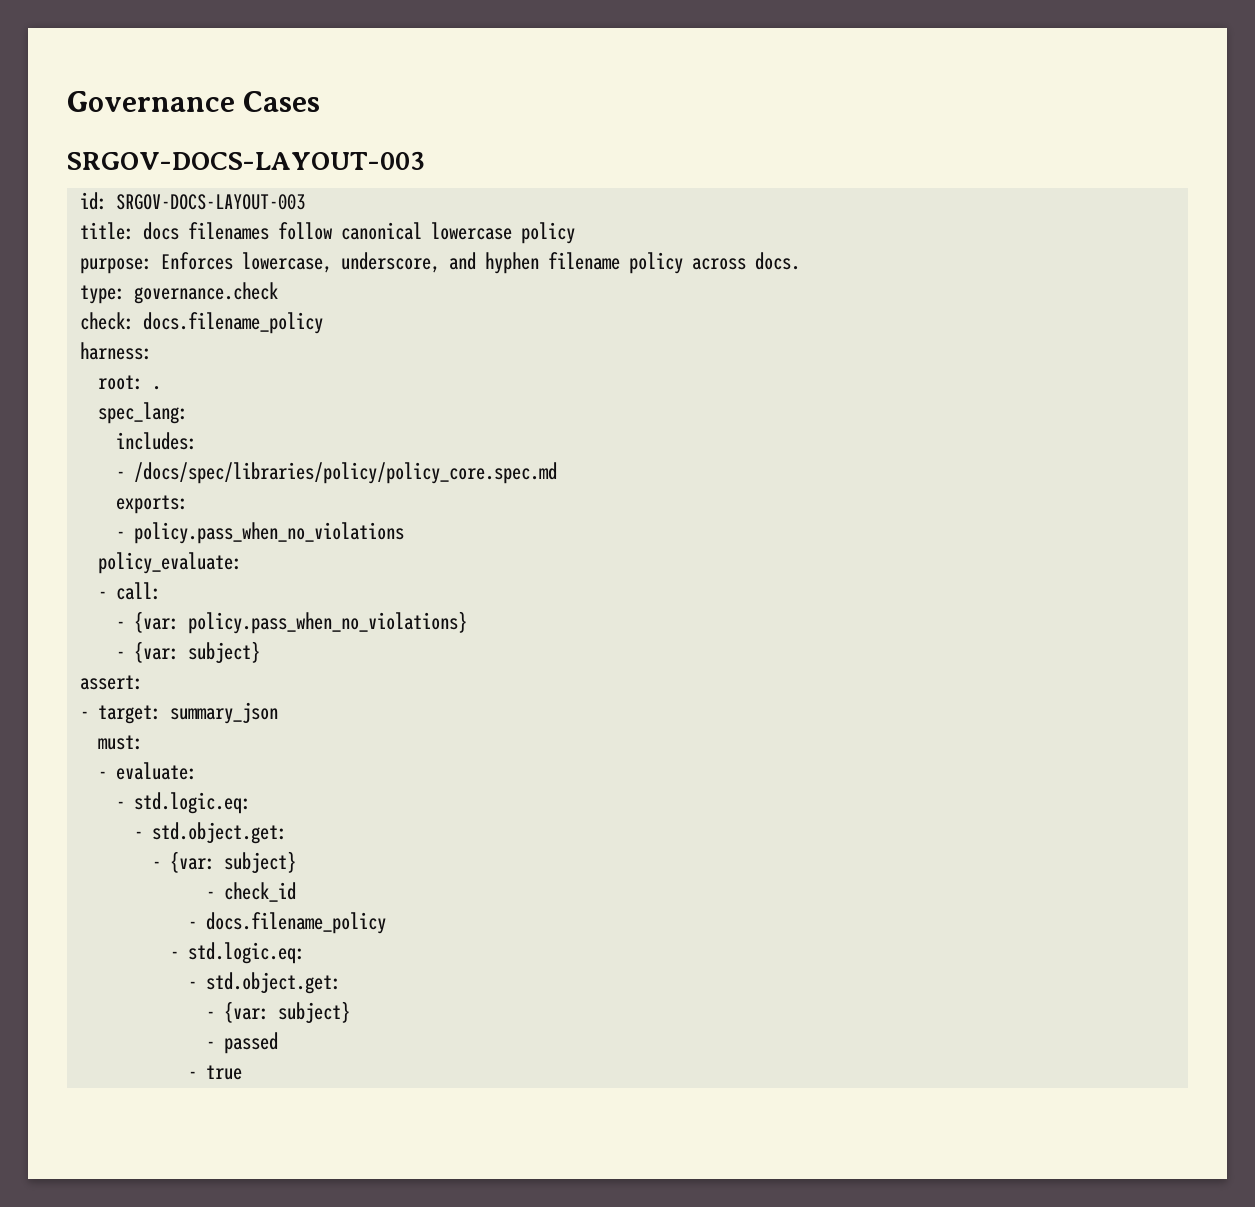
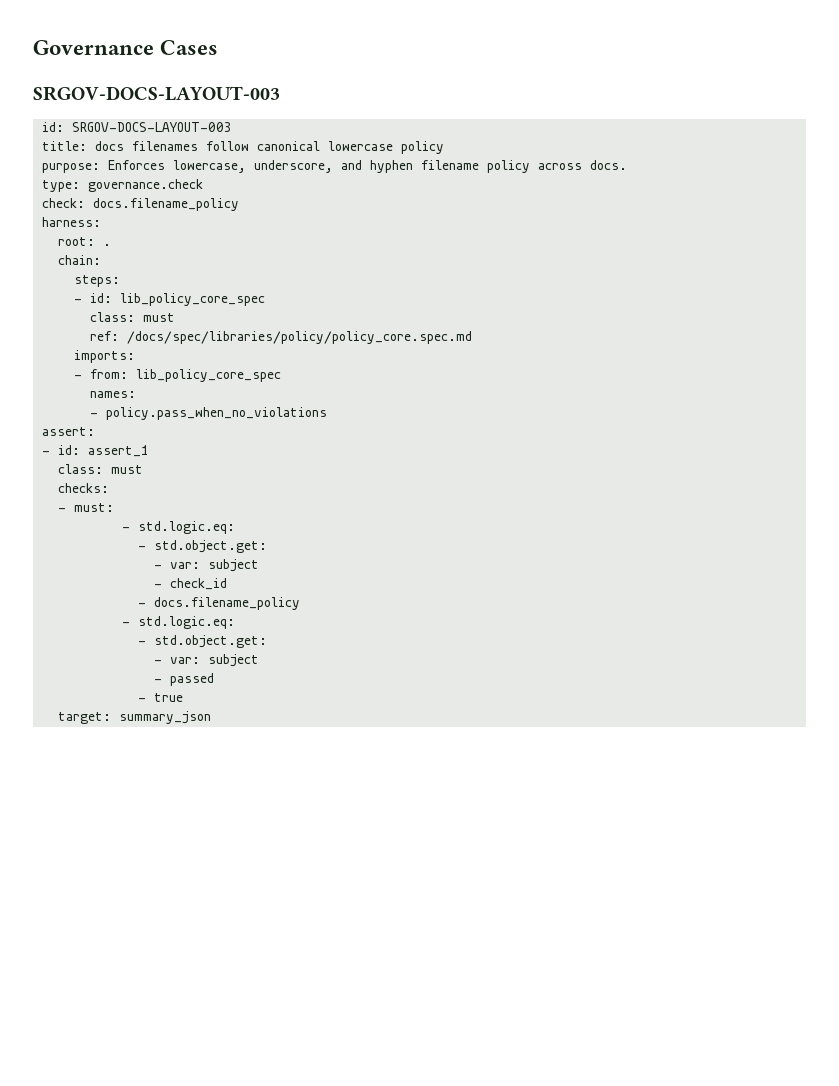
[97,402,188,424] [115,432,197,450] [115,462,557,484] [115,495,188,514] [115,522,404,544] [97,552,242,574] [97,582,161,600] [115,611,467,634] [115,641,260,664] [79,675,143,690] [79,702,278,724] [97,735,143,750] [97,762,197,780] [115,792,251,814] [133,822,287,844] [151,851,296,874] spec_lang: // includes: // - /docs/spec/libraries/policy/policy_core.spec.md // exports: // - policy.pass_when_no_violations // policy_evaluate: // - call: // - {var: policy.pass_when_no_violations} // - {var: subject} // assert: // - target: summary_json // must: // - evaluate: // - std.logic.eq: // - std.object.get: // - {var: subject} -> [57,255,101,265] [73,275,120,287] [73,293,265,306] [89,312,175,322] [89,331,472,344] [73,350,135,363] [73,369,281,382] [89,391,136,398] [89,407,327,420] [41,427,95,436] [41,445,149,457] [57,464,143,474] [57,483,109,493] [57,503,114,512] [121,521,235,534] [137,540,267,553] [153,559,259,572] chain: // steps: // - id: lib_policy_core_spec // class: must // ref: /docs/spec/libraries/policy/policy_core.spec.md // imports: // - from: lib_policy_core_spec // names: // - policy.pass_when_no_violations // assert: // - id: assert_1 // class: must // checks: // - must: // - std.logic.eq: // - std.object.get: // - var: subject
[223,1001,350,1024] {var: subject} -> [169,654,259,667] var: subject
(242, 1072) none -> [57,711,211,724] // target: summary_json

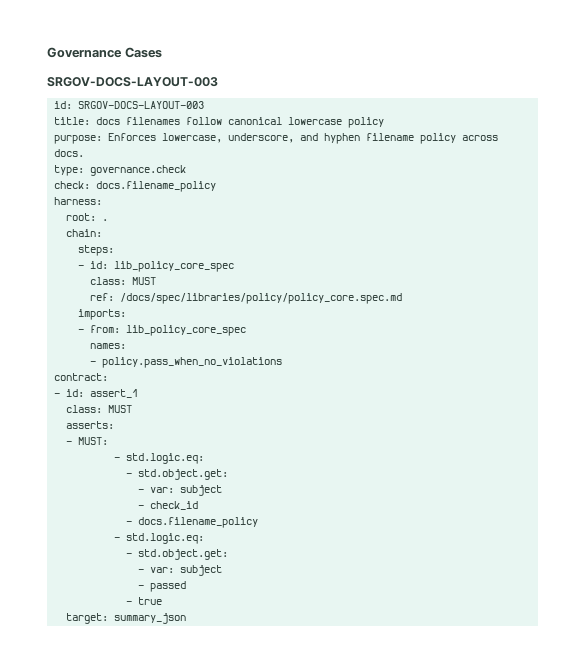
[142,313,175,322] must -> [131,277,156,285] MUST
[41,427,95,436] assert: -> [53,373,108,381] contract:
[110,465,143,474] [57,483,109,493] [57,503,114,512] must // checks: // - must: -> [107,405,132,413] [65,421,114,429] [65,437,108,445] MUST // asserts: // - MUST:

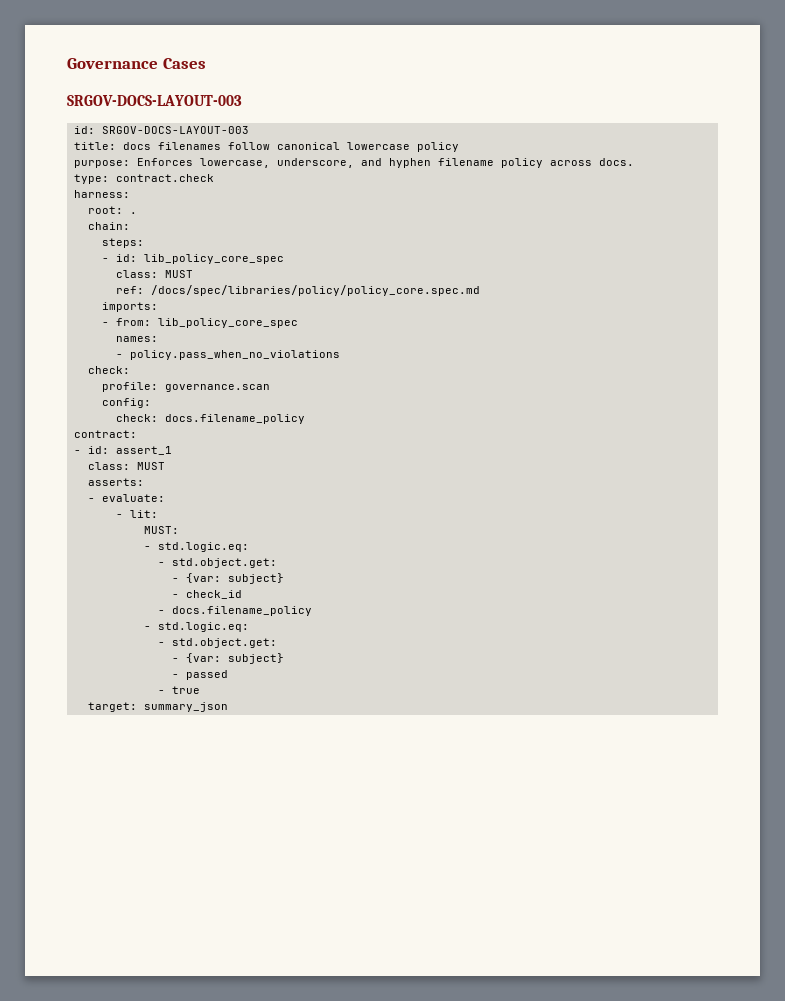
[89,165,186,176] [53,181,216,192] governance.check // check: docs.filename_policy -> [116,174,215,182] contract.check
(282, 362) none -> [88,366,131,374] [102,382,271,392] [102,398,152,408] [116,414,306,424] // check: // profile: governance.scan // config: // check: docs.filename_policy
(72, 443) none -> [102,494,166,502] [116,510,159,518] evaluate: // - lit: //
[149,485,222,496] var: subject -> [186,573,285,584] {var: subject}
[149,565,222,576] var: subject -> [186,653,285,664] {var: subject}

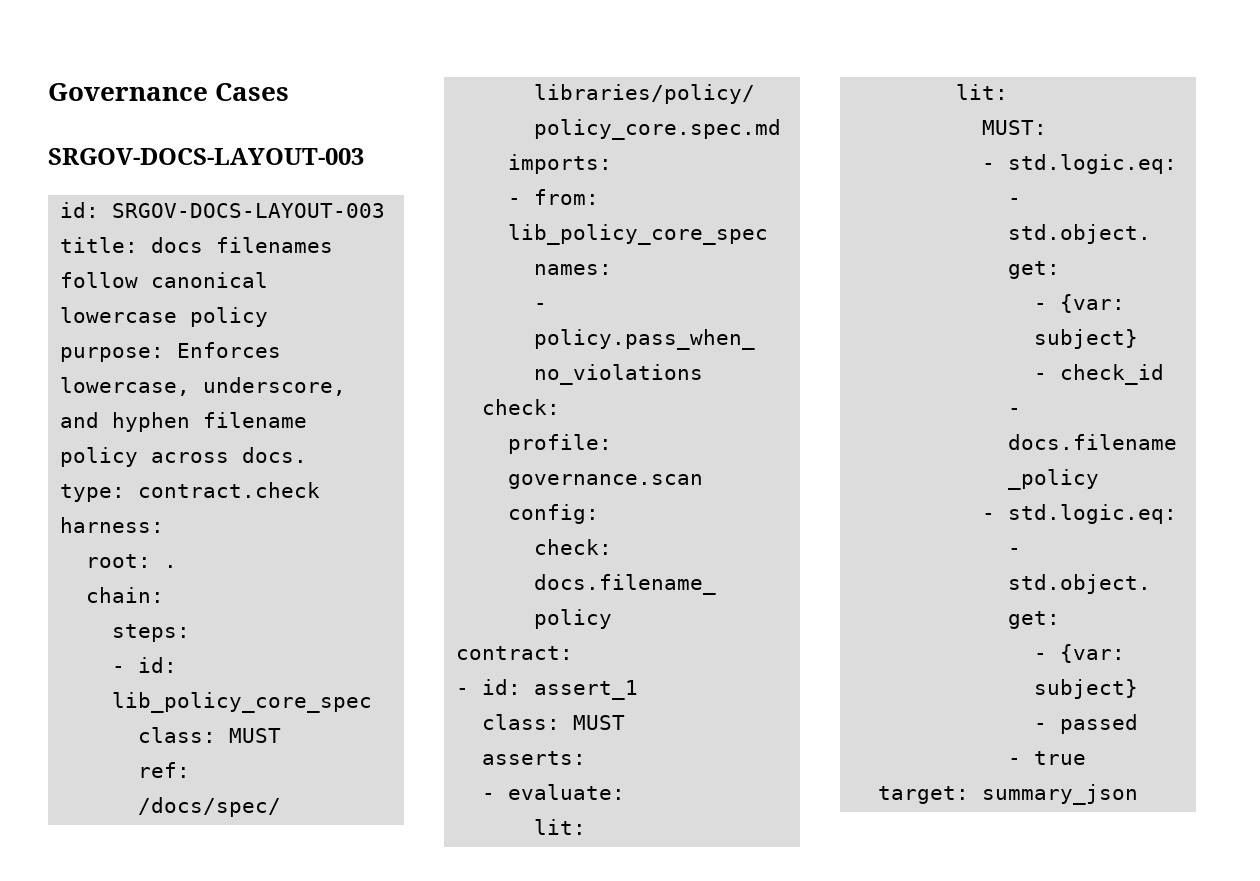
[116,514,124,518] - -> [534,819,587,835] lit: //

